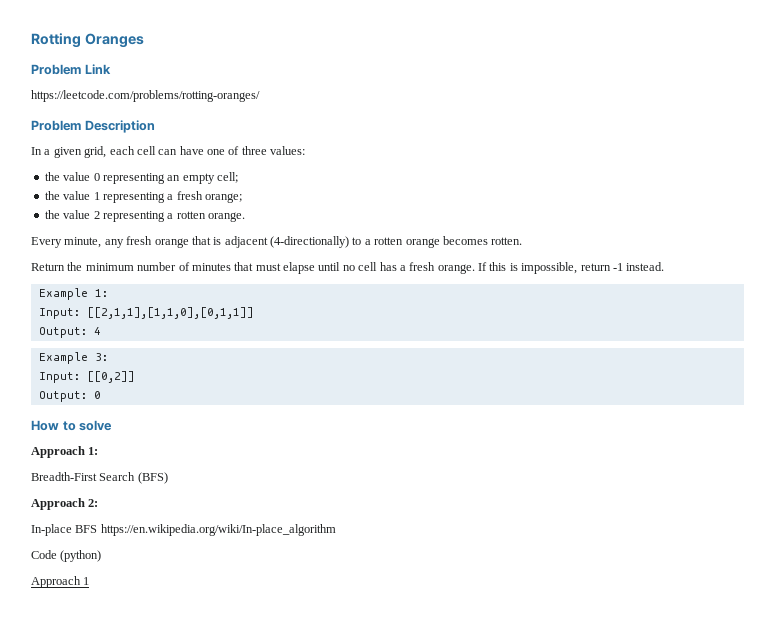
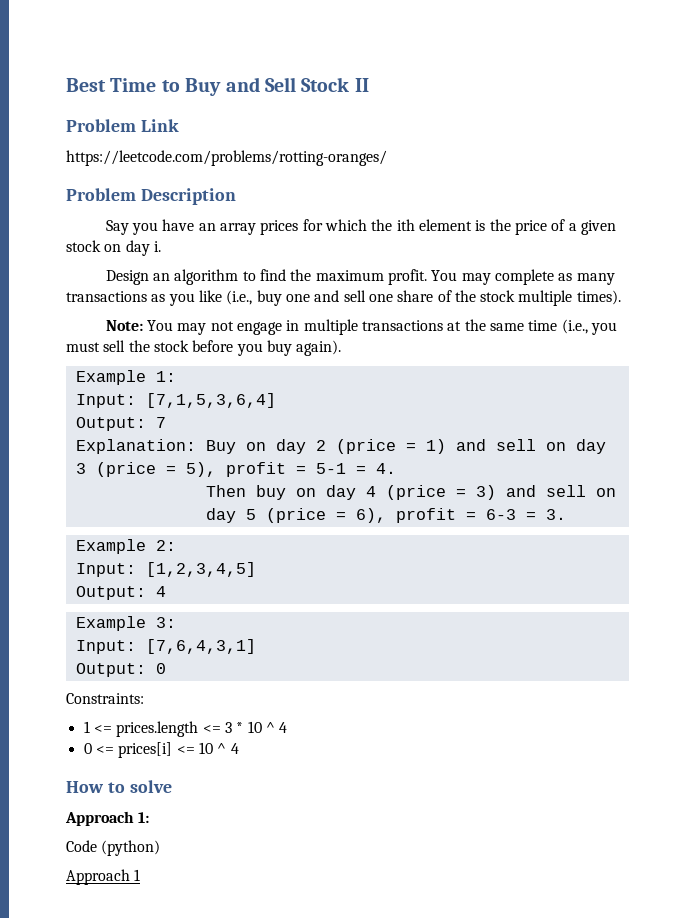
[31,33,144,48] Rotting Oranges -> [66,77,369,96] Best Time to Buy and Sell Stock II
[31,146,306,158] [44,172,238,184] [44,191,242,203] [44,210,245,222] [31,236,523,248] [31,262,665,274] [38,288,108,300] [38,307,254,319] In a given grid, each cell can have one of three values: // the value 0 representing an empty cell; // the value 1 representing a fresh orange; // the value 2 representing a rotten orange. // Every minute, any fresh orange that is adjacent (4-directionally) to a rotten orange becomes rotten. // Return the minimum number of minutes that must elapse until no cell has a fresh orange. If this is impossible, return -1 instead. // Example 1: // Input: [[2,1,1],[1,1,0],[0,1,1]] -> [105,219,616,235] [66,240,161,256] [105,269,615,285] [66,290,621,306] [105,319,617,335] [66,340,342,356] [75,370,176,385] [75,393,276,408] [75,417,166,431] [75,439,606,454] [75,462,396,477] [205,485,616,500] [205,508,566,523] [75,539,176,554] [75,562,256,577] Say you have an array prices for which the ith element is the price of a given stock on day i. // Design an algorithm to find the maximum profit. You may complete as many transactions as you like (i.e., buy one and sell one share of the stock multiple times). // Note: You may not engage in multiple transactions at the same time (i.e., you must sell the stock before you buy again). // Example 1: // Input: [7,1,5,3,6,4] // Output: 7 // Explanation: Buy on day 2 (price = 1) and sell on day 3 (price = 5), profit = 5-1 = 4. // Then buy on day 4 (price = 3) and sell on day 5 (price = 6), profit = 6-3 = 3. // Example 2: // Input: [1,2,3,4,5]
[86,371,135,383] [[0,2]] -> [145,639,256,654] [7,6,4,3,1]
(101, 395) none -> [66,693,144,704] [83,721,288,737] [83,742,239,758] // Constraints: // 1 <= prices.length <= 3 * 10 ^ 4 // 0 <= prices[i] <= 10 ^ 4
[31,472,168,484] [31,498,99,510] [31,524,336,536] // Breadth-First Search (BFS) // Approach 2: // In-place BFS https://en.wikipedia.org/wiki/In-place_algorithm -> (150, 817) none

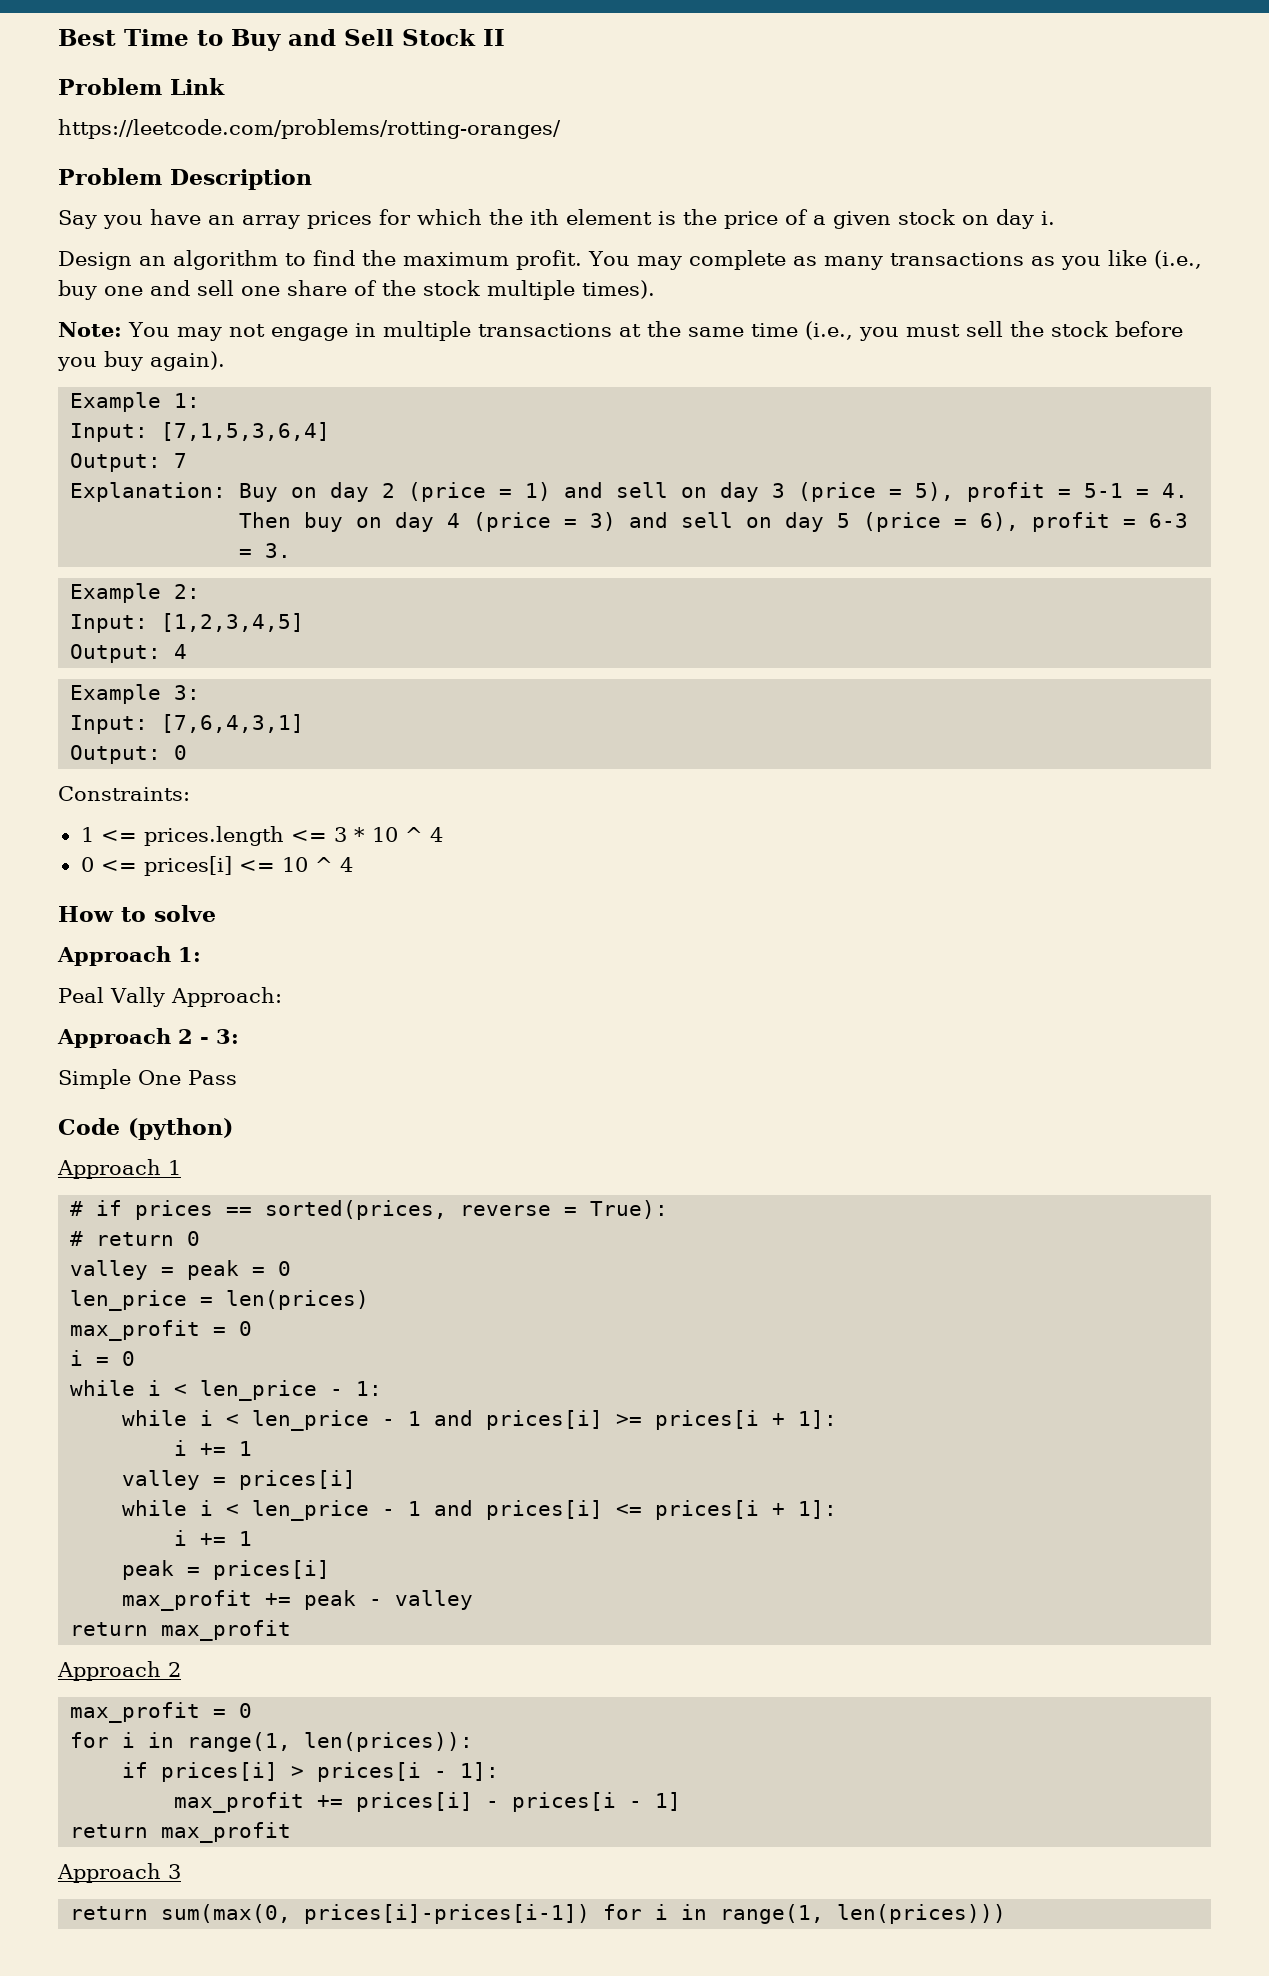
[66,840,161,856] [66,869,141,885] Code (python) // Approach 1 -> [58,987,282,1007] [57,1028,239,1048] [58,1069,237,1089] [58,1118,233,1140] [57,1159,181,1179] [70,1200,669,1220] [70,1231,201,1246] [70,1260,292,1280] [70,1290,370,1311] [70,1320,253,1341] [70,1350,136,1366] [70,1380,383,1401] [122,1410,838,1431] [174,1440,253,1456] [122,1470,357,1490] [122,1500,838,1521] [174,1530,253,1546] [122,1560,331,1580] [122,1590,474,1611] [70,1620,292,1641] [57,1661,181,1681] [70,1702,253,1723] [70,1732,474,1752] [122,1762,500,1782] [174,1792,682,1813] [70,1822,292,1843] [57,1863,181,1883] [70,1904,1007,1924] Peal Vally Approach: // Approach 2 - 3: // Simple One Pass // Code (python) // Approach 1 // # if prices == sorted(prices, reverse = True): // # return 0 // valley = peak = 0 // len_price = len(prices) // max_profit = 0 // i = 0 // while i < len_price - 1: // while i < len_price - 1 and prices[i] >= prices[i + 1]: // i += 1 // valley = prices[i] // while i < len_price - 1 and prices[i] <= prices[i + 1]: // i += 1 // peak = prices[i] // max_profit += peak - valley // return max_profit // Approach 2 // max_profit = 0 // for i in range(1, len(prices)): // if prices[i] > prices[i - 1]: // max_profit += prices[i] - prices[i - 1] // return max_profit // Approach 3 // return sum(max(0, prices[i]-prices[i-1]) for i in range(1, len(prices)))

